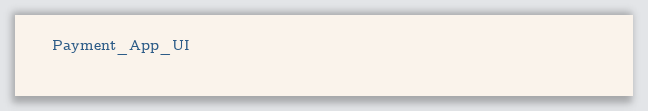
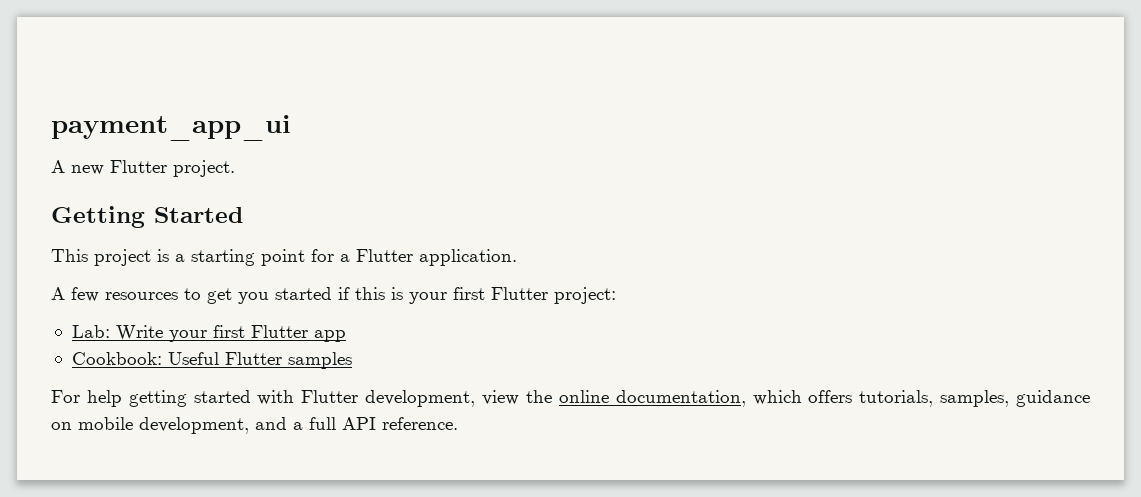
[52,40,190,55] Payment_App_UI -> [51,115,291,141] [51,160,235,177] [51,206,243,228] [51,249,517,266] [51,287,616,304] [71,325,346,342] [71,352,352,369] [51,390,1090,407] [51,417,458,434] payment_app_ui // A new Flutter project. // Getting Started // This project is a starting point for a Flutter application. // A few resources to get you started if this is your first Flutter project: // Lab: Write your first Flutter app // Cookbook: Useful Flutter samples // For help getting started with Flutter development, view the online documentation, which offers tutorials, samples, guidance on mobile development, and a full API reference.

